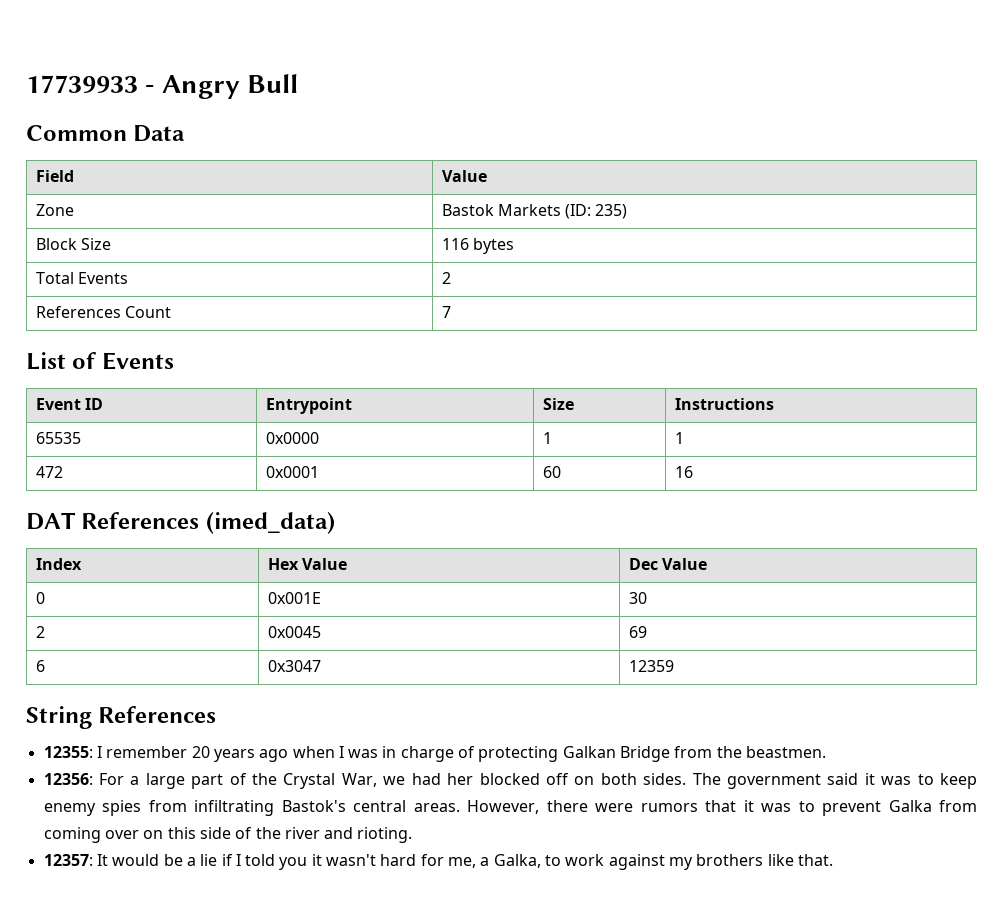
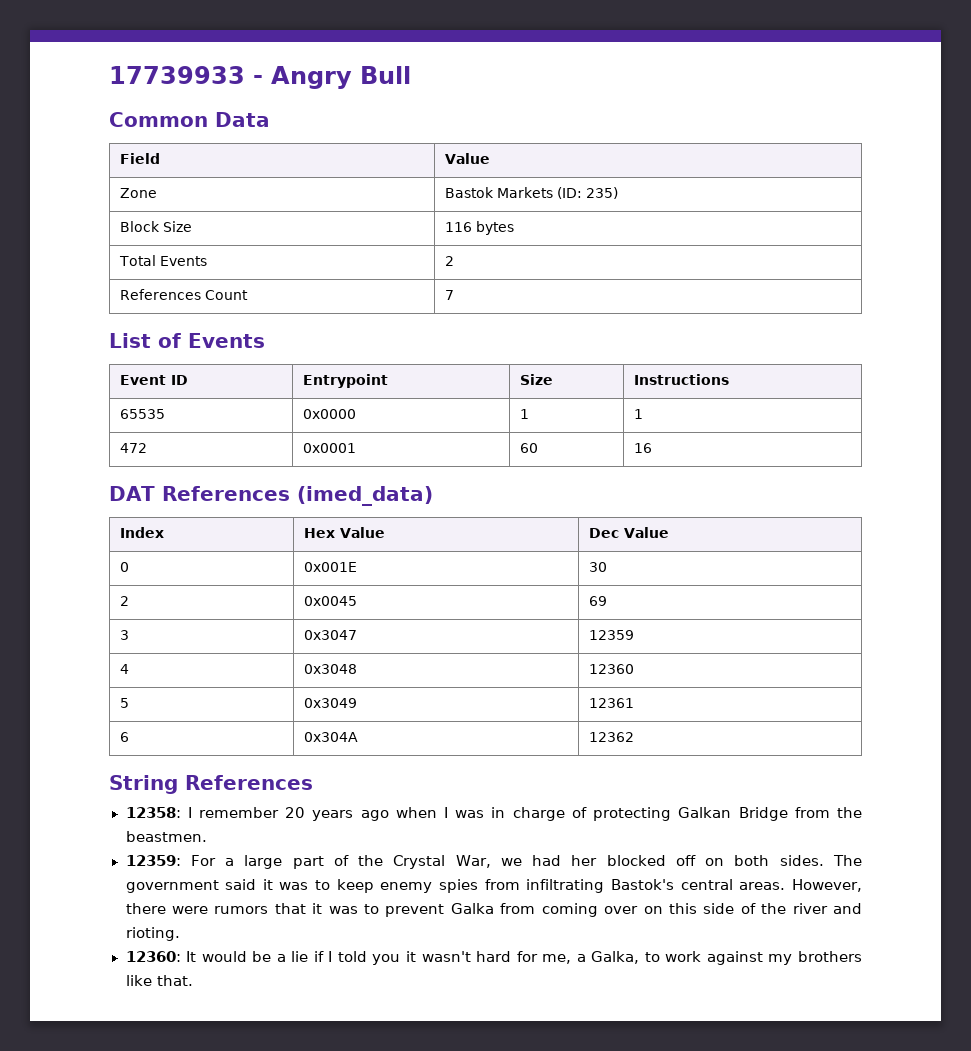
[35,660,45,672] 6 -> [120,630,130,640] 3
(674, 666) none -> [120,664,130,674] [304,664,358,674] [589,664,635,674] [120,698,130,708] [304,698,358,708] [589,698,635,708] [120,732,130,742] [304,732,359,742] [589,732,635,742] // 4 | 0x3048 | 12360 // 5 | 0x3049 | 12361 // 6 | 0x304A | 12362
[43,746,93,758] 12355: -> [125,807,181,818] 12358:
[43,773,93,785] 12356: -> [125,855,181,866] 12359:
[43,854,93,866] 12357: -> [125,951,181,962] 12360:

